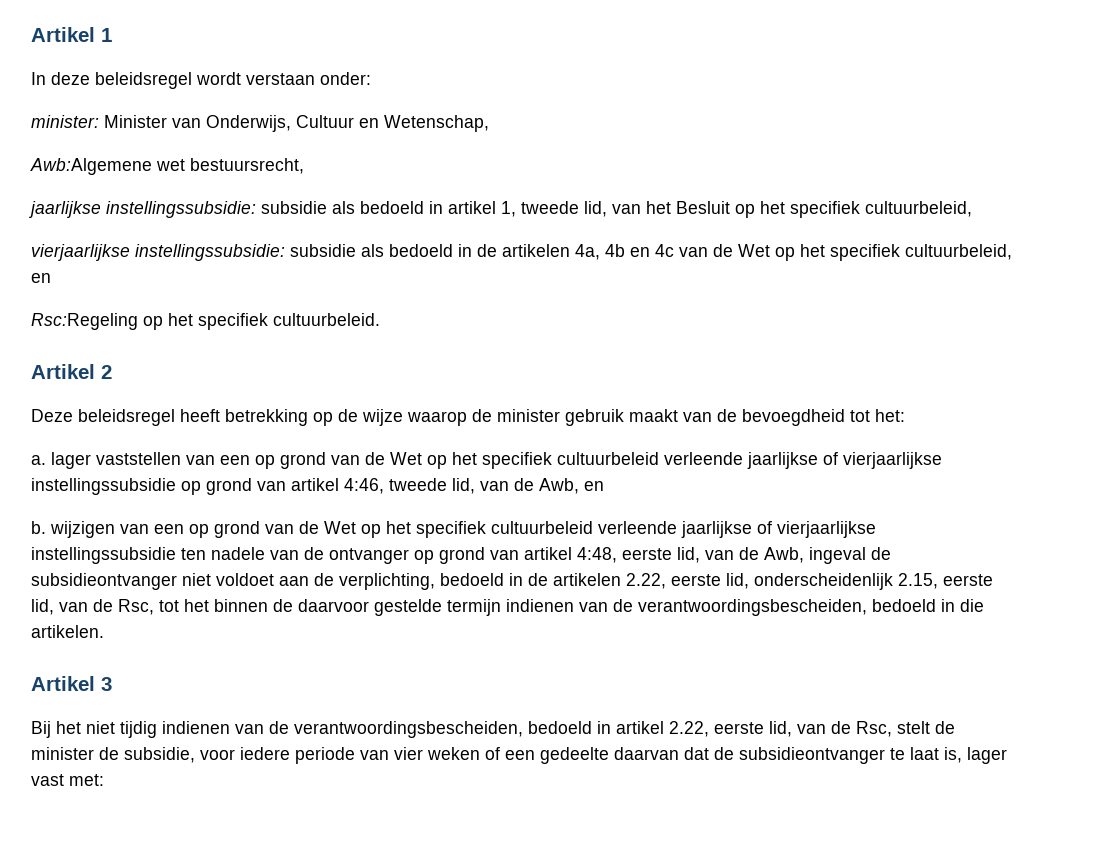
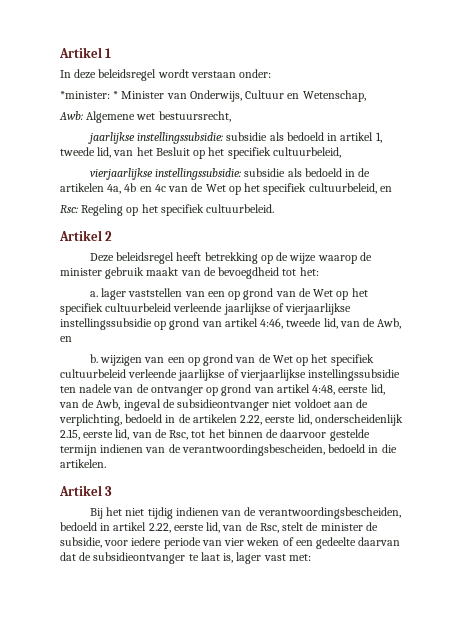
[31,115,99,128] minister: -> [60,91,119,99] *minister: *
[30,158,152,175] Awb:Algemene -> [59,111,136,123] Awb: Algemene
[31,313,138,330] Rsc:Regeling -> [60,204,124,216] Rsc: Regeling

